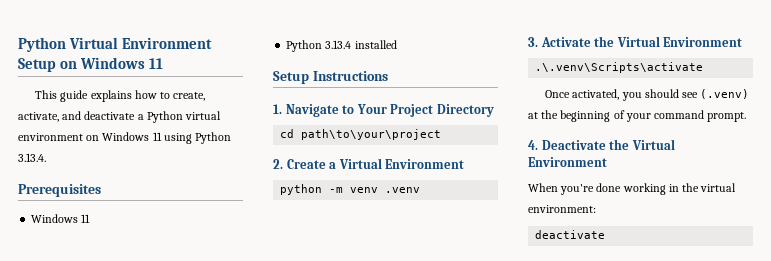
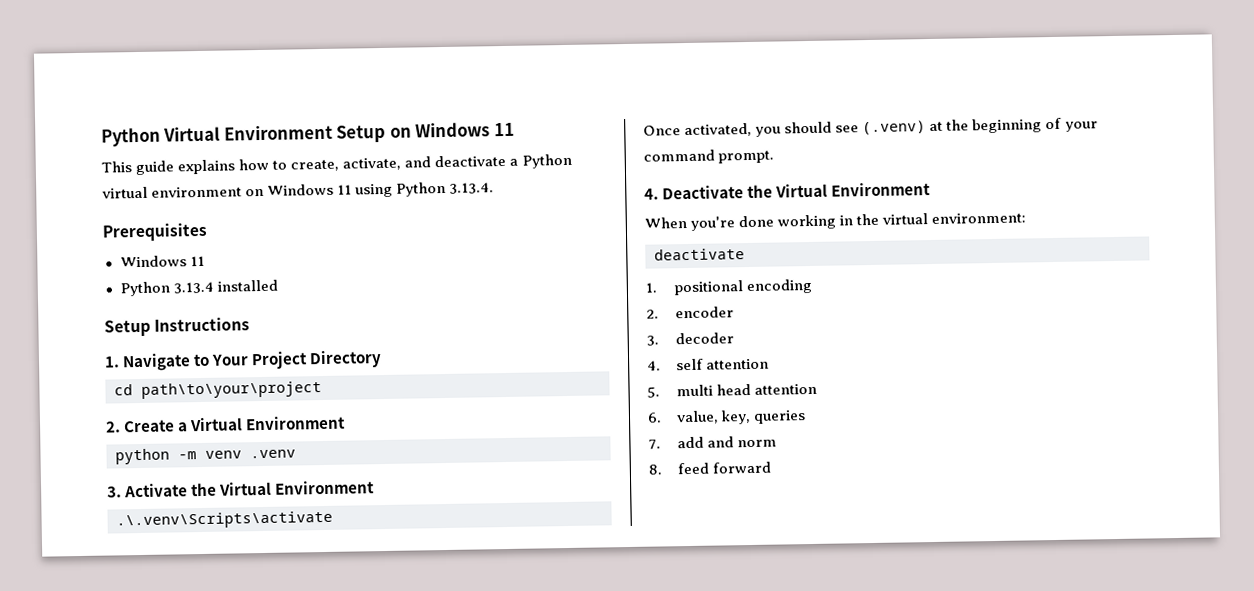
(606, 234) none -> [645,278,813,296] [646,306,735,319] [646,332,735,346] [647,358,770,371] [647,383,818,398] [647,409,807,425] [648,436,778,450] [648,461,772,475] // 1. positional encoding // 2. encoder // 3. decoder // 4. self attention // 5. multi head attention // 6. value, key, queries // 7. add and norm // 8. feed forward

